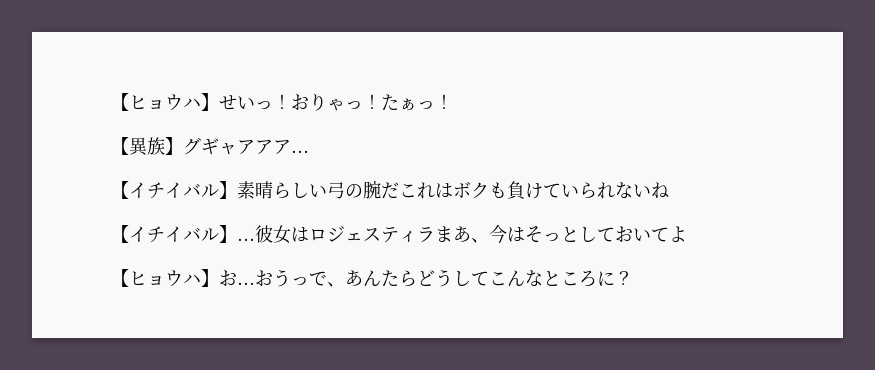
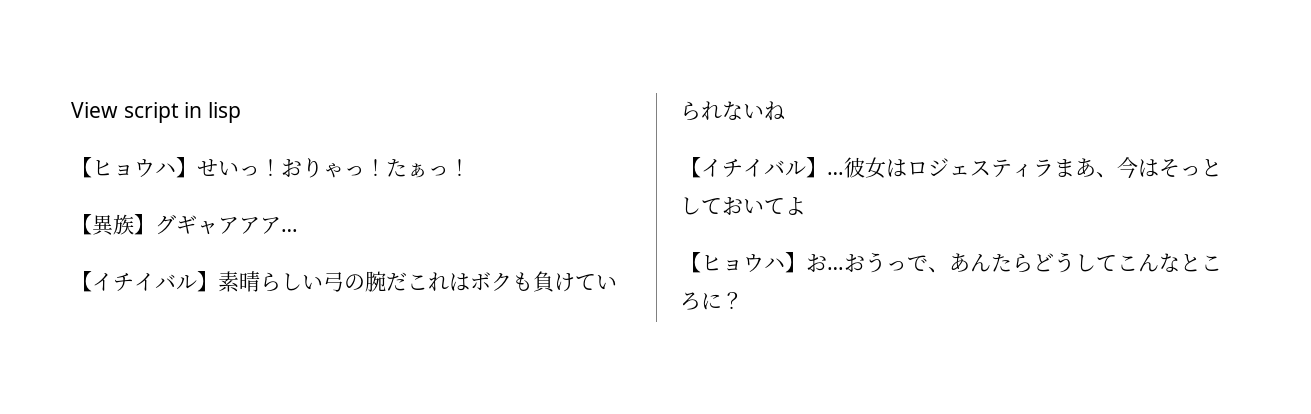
(111, 102) none -> [71,102,242,123] View script in lisp //

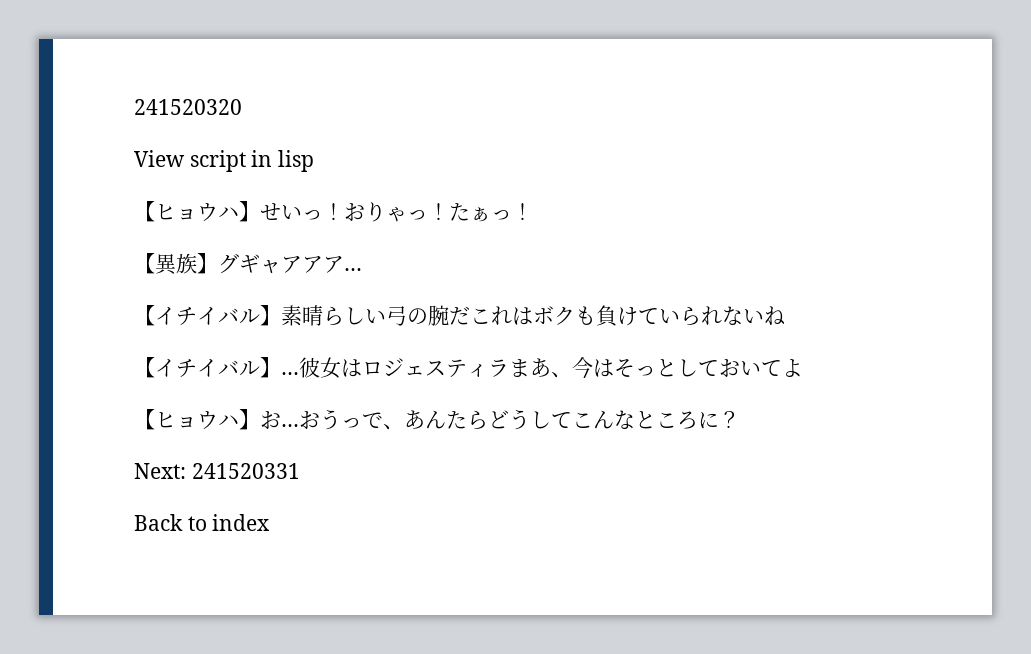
(71, 110) none -> [134,99,242,115] 241520320 //
(743, 300) none -> [134,463,300,479] [134,514,271,531] // Next: 241520331 // Back to index

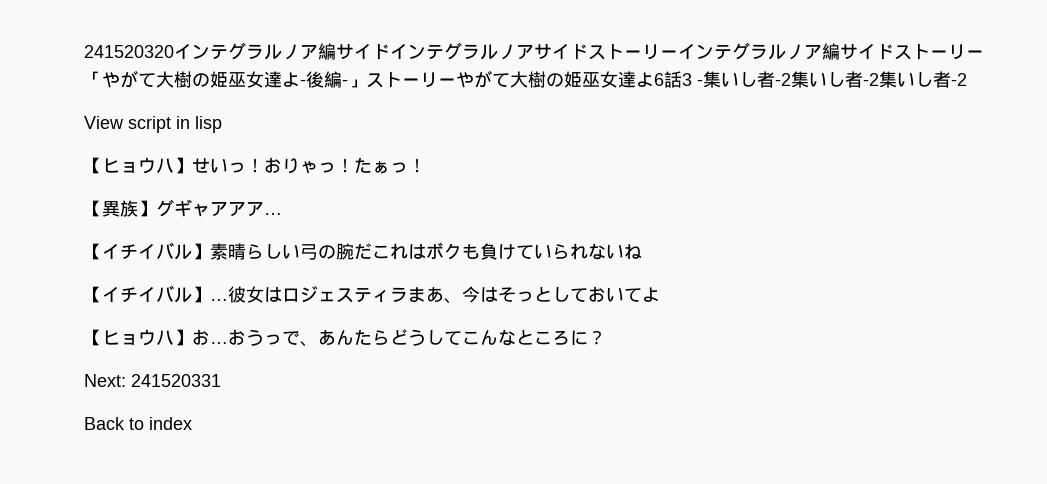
(242, 107) none -> [174,42,984,60] [84,70,967,88] インテグラルノア編サイドインテグラルノアサイドストーリーインテグラルノア編サイドストーリー「やがて大樹の姫巫女達よ-後編-」ストーリーやがて大樹の姫巫女達よ6話3 -集いし者-2集いし者-2集いし者-2

